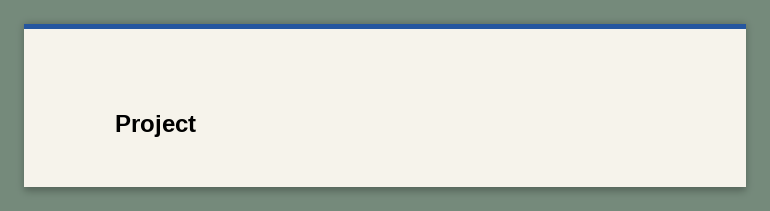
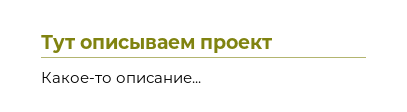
[115,115,196,137] Project -> [41,35,273,53] [41,72,202,83] Тут описываем проект // Какое-то описание...

